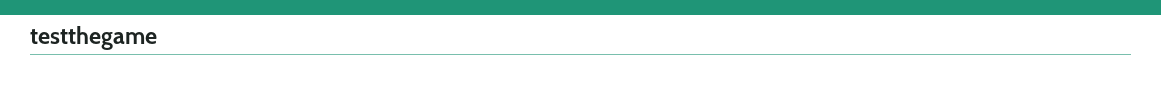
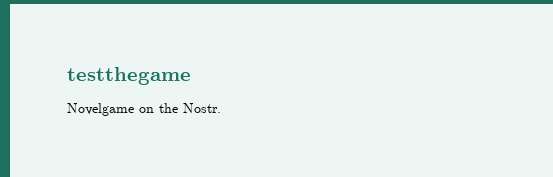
(157, 38) none -> [67,103,221,116] // Novelgame on the Nostr.

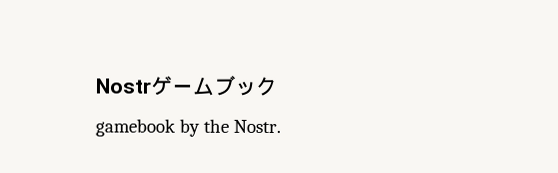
[67,67,191,85] [67,103,154,116] testthegame // Novelgame on -> [95,75,278,96] [95,118,201,137] Nostrゲームブック // gamebook by

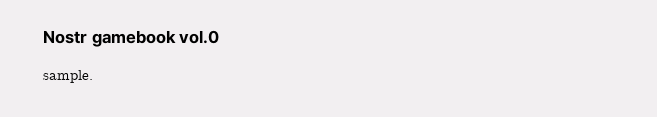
[150,75,278,96] [95,118,282,137] ゲームブック // gamebook by the Nostr. -> [91,30,220,47] [43,70,93,83] gamebook vol.0 // sample.

